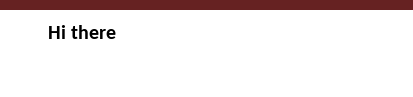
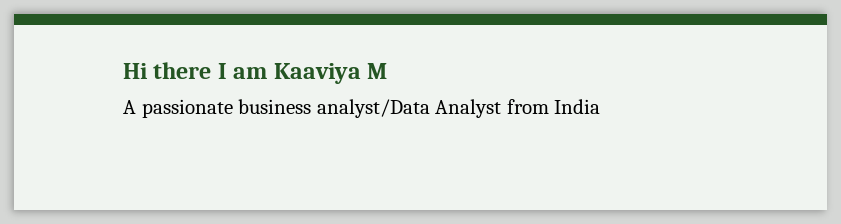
(117, 32) none -> [217,63,388,84] [123,99,601,118] I am Kaaviya M // A passionate business analyst/Data Analyst from India

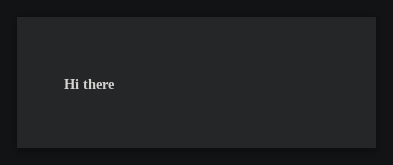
[217,63,388,84] [123,99,601,118] I am Kaaviya M // A passionate business analyst/Data Analyst from India -> (115, 84) none

